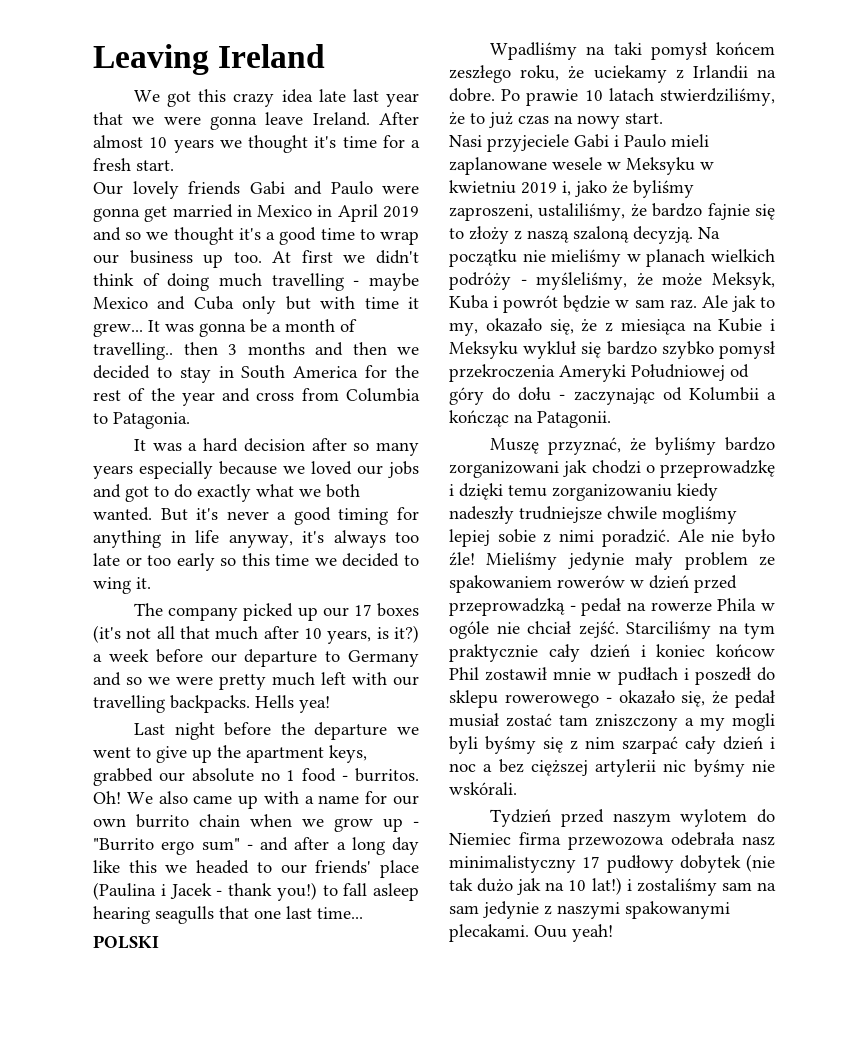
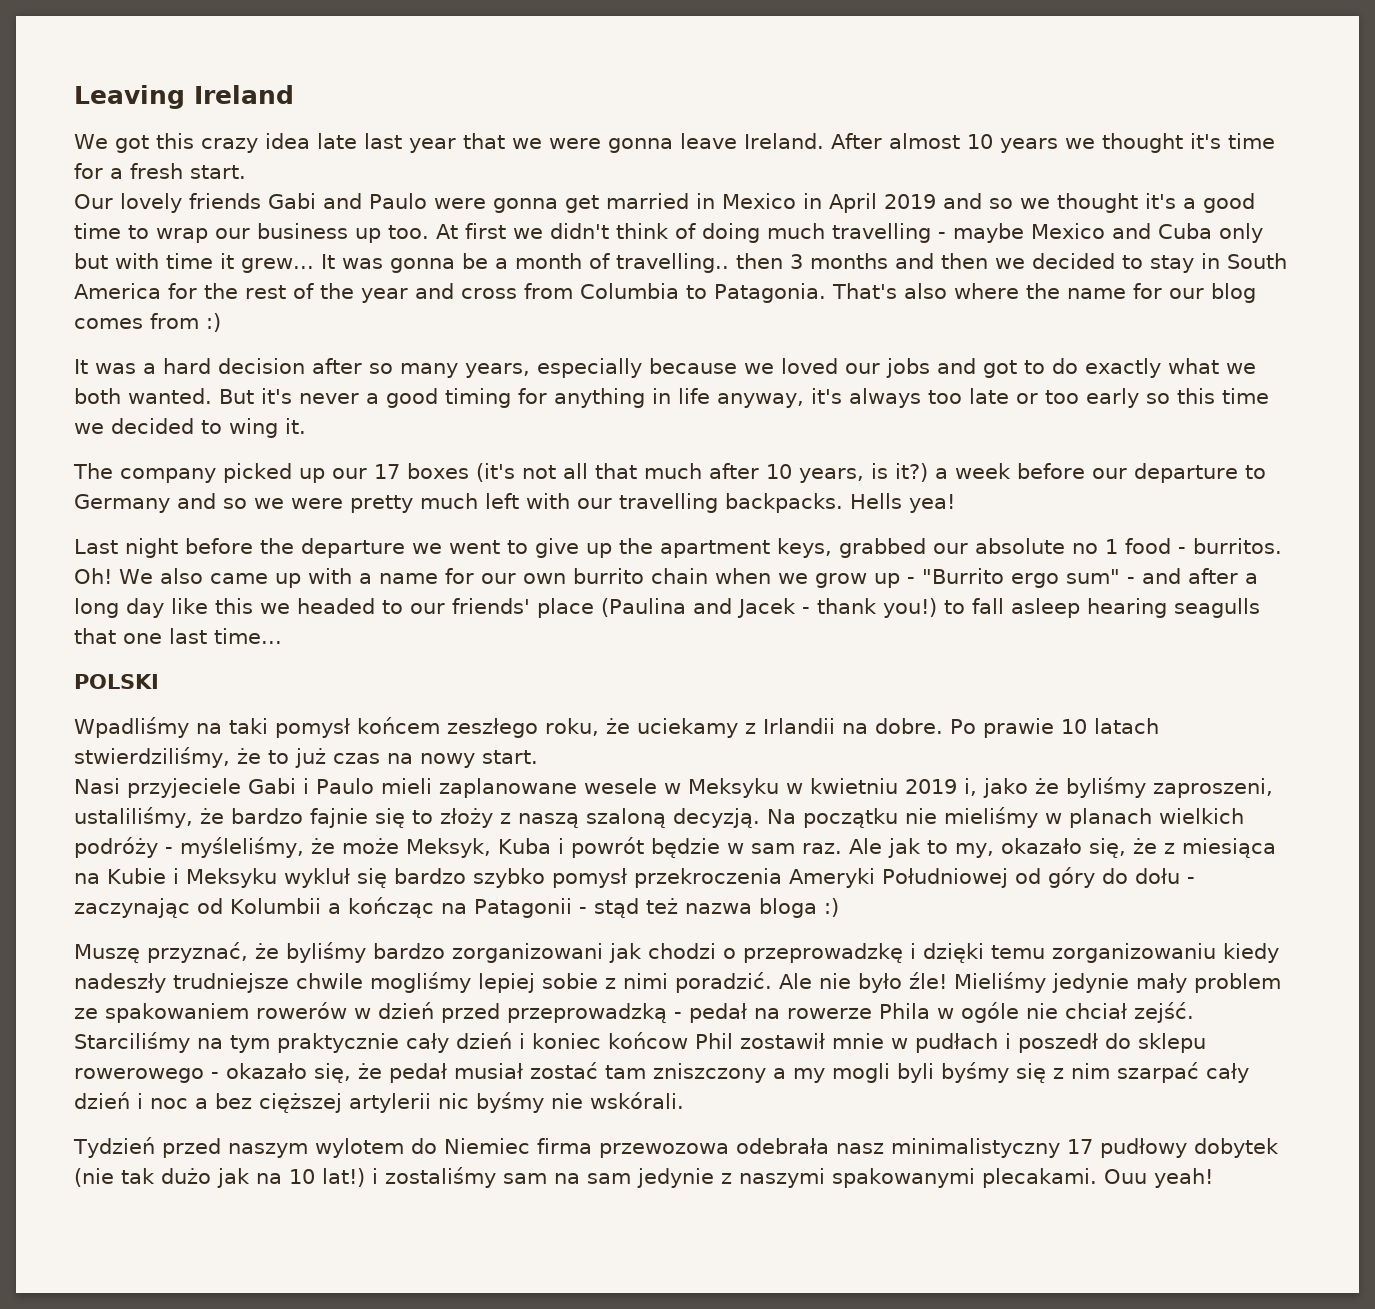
(190, 420) none -> [831,283,1256,303] [74,313,221,332] That's also where the name for our blog comes from :)
[93,465,133,479] years -> [465,363,530,378] years,
[160,884,166,896] i -> [692,598,732,614] and
[537,411,611,428] Patagonii. -> [473,898,839,918] Patagonii - stąd też nazwa bloga :)

